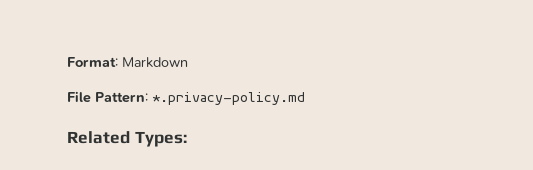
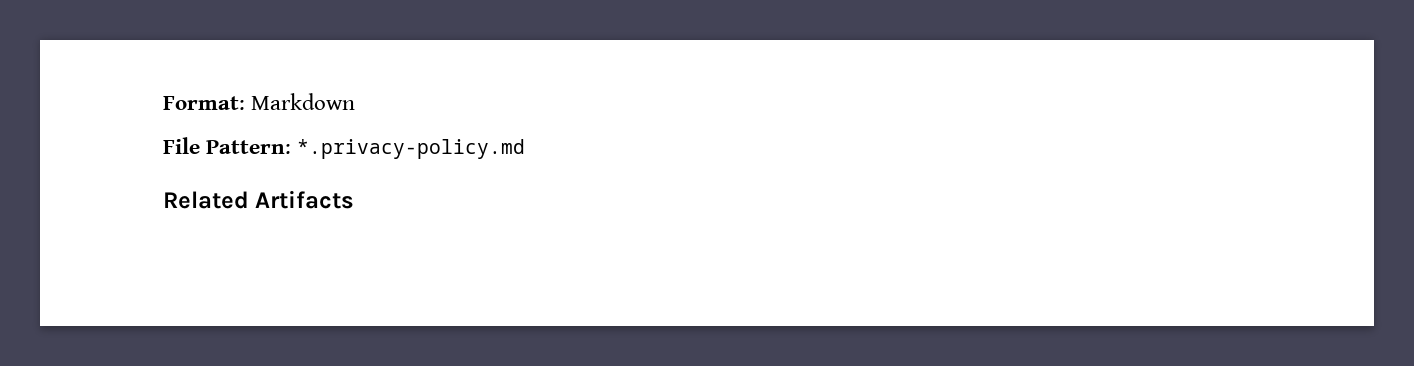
[134,131,187,147] Types: -> [255,190,355,209] Artifacts

